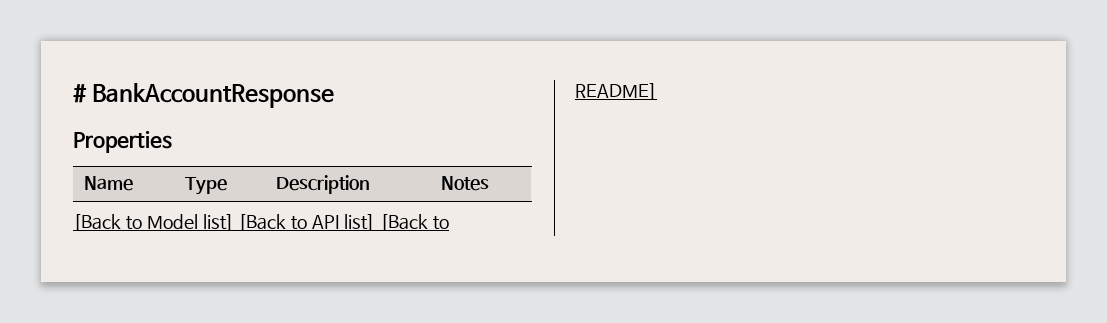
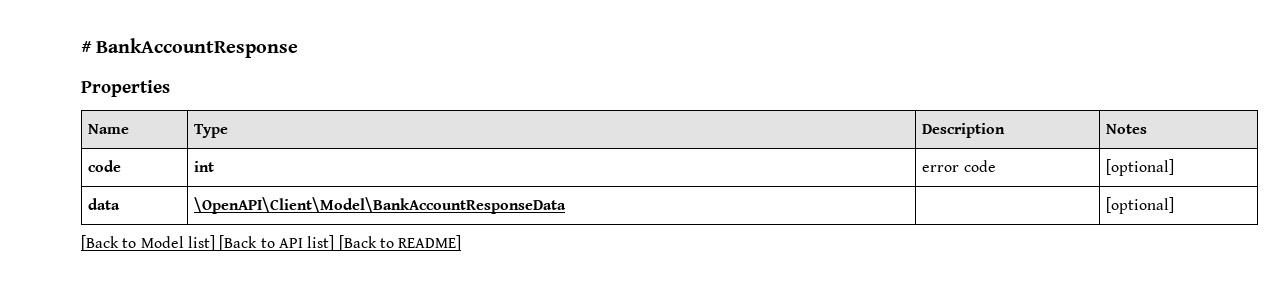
(489, 183) none -> [88,160,122,172] [194,161,215,172] [922,160,996,172] [1106,159,1175,176] [88,198,121,210] [194,197,567,214] [1106,197,1175,214] // code | int | error code | [optional] // data | \OpenAPI\Client\Model\BankAccountResponseData | | [optional]

